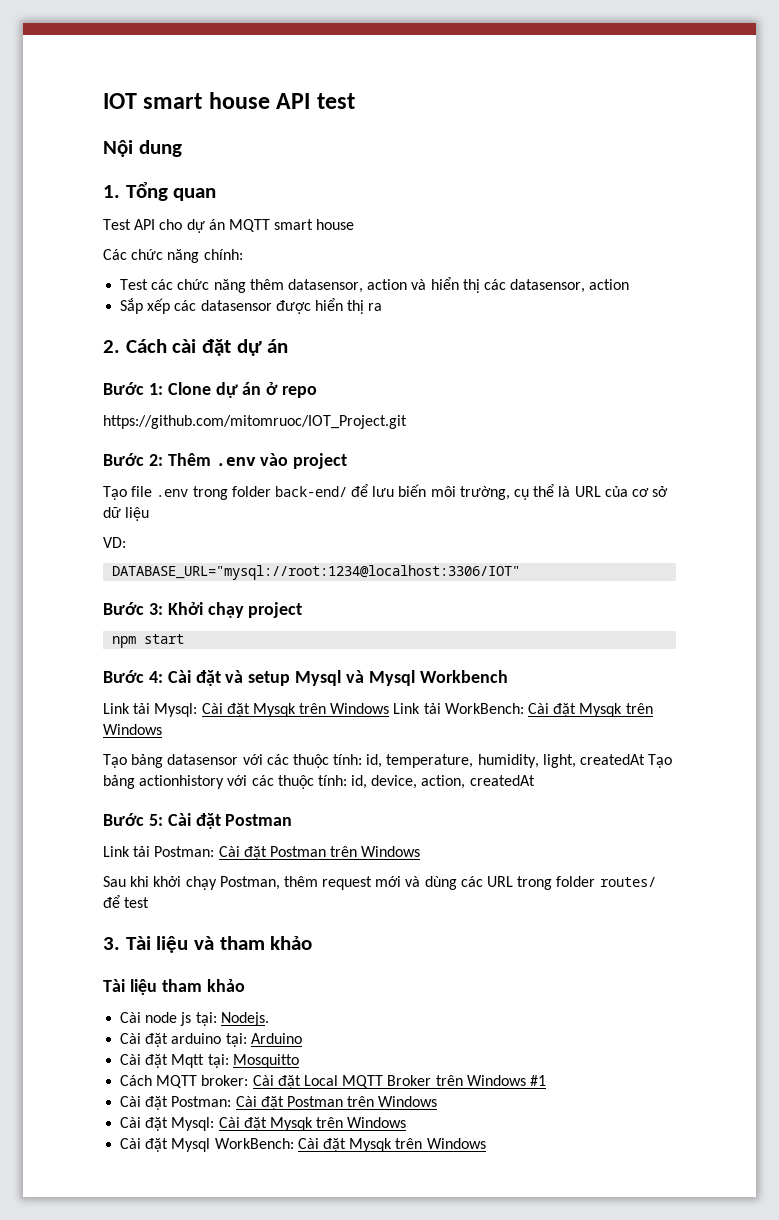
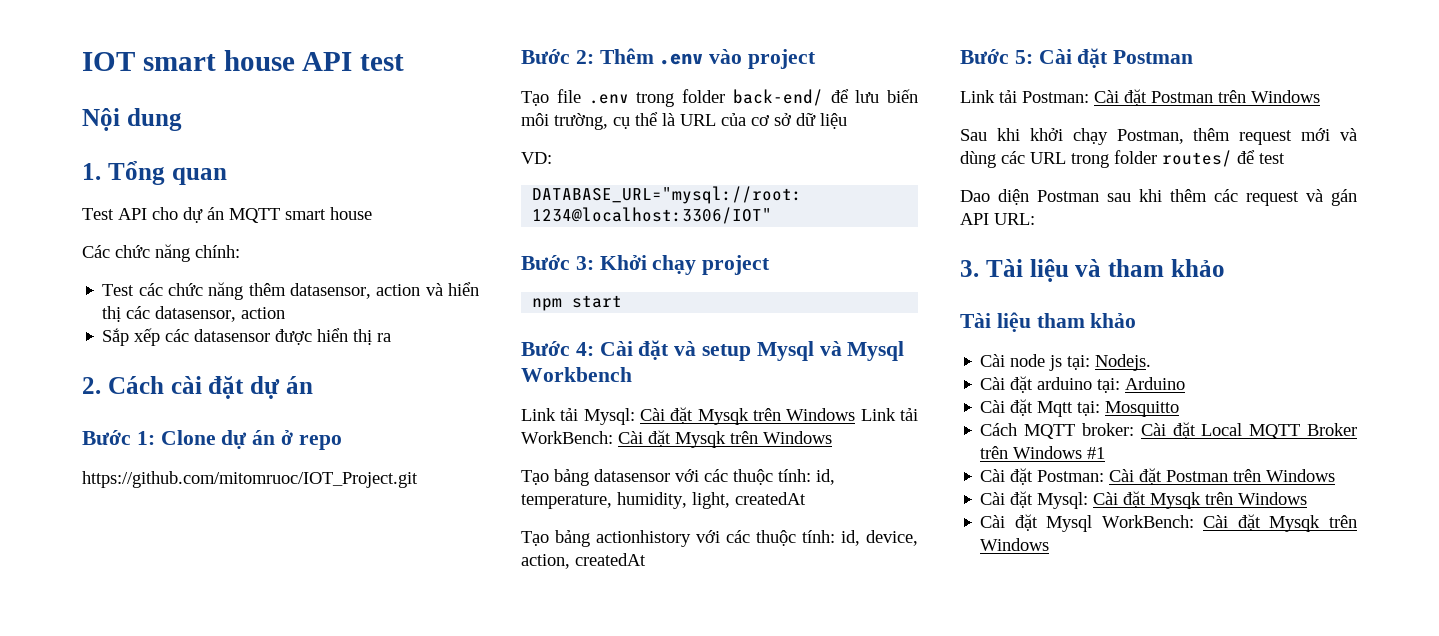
(646, 759) none -> (806, 498) //
(150, 902) none -> [960,189,1357,206] [960,213,1035,225] // Dao diện Postman sau khi thêm các request và gán API URL:

